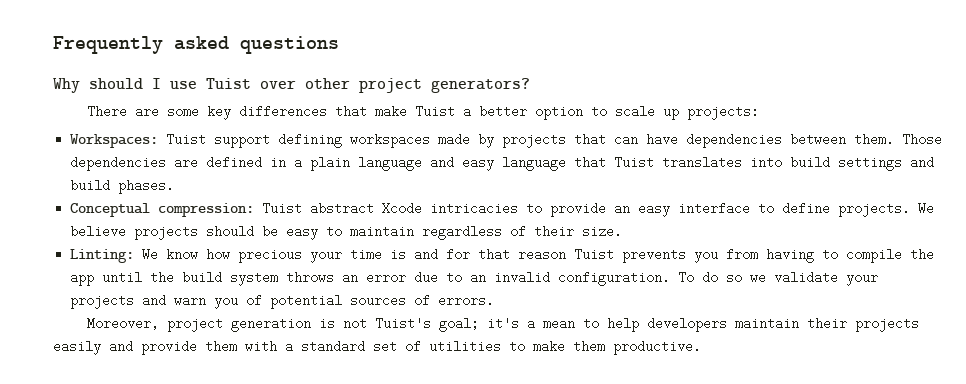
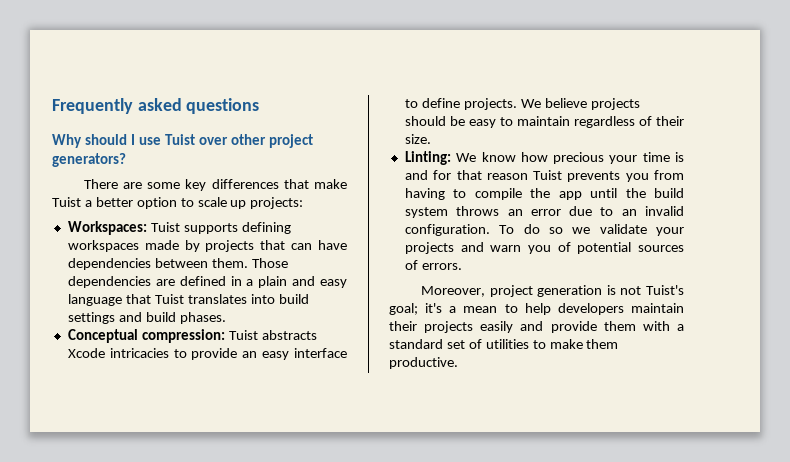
[214,135,271,148] support -> [183,223,238,234] supports
[358,156,423,171] language -> (288, 282) none
[310,202,375,215] abstract -> [261,330,317,340] abstracts

